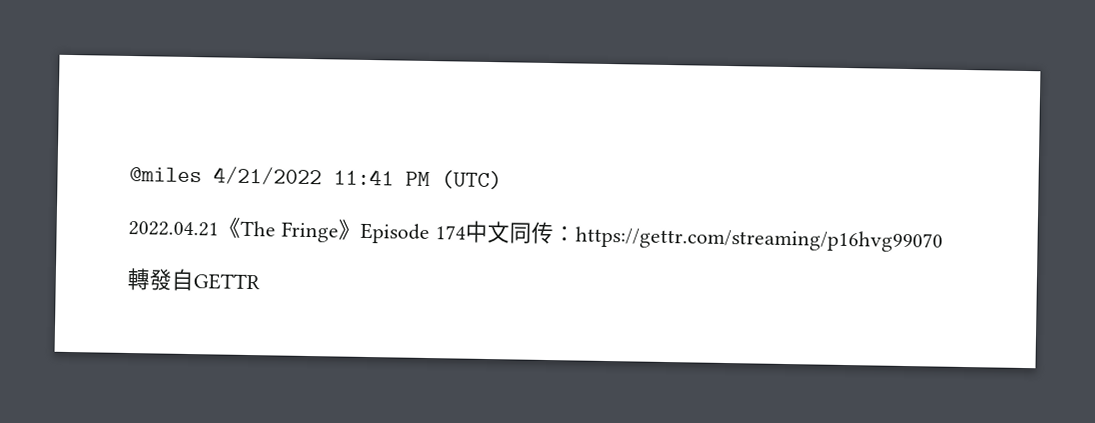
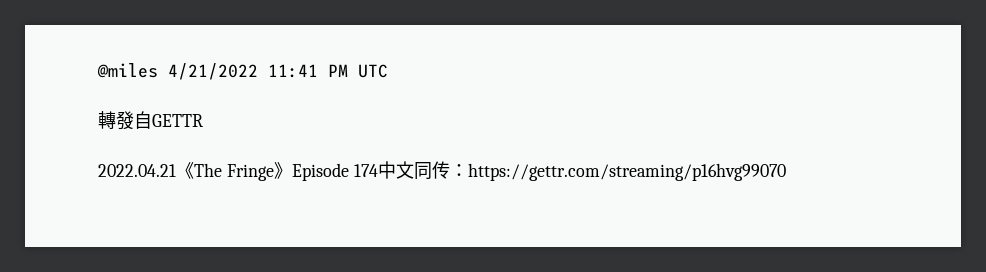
[441,170,502,190] (UTC) -> [358,64,388,78] [98,111,203,130] UTC // 轉發自GETTR
[127,267,260,292] // 轉發自GETTR -> (786, 172) none

